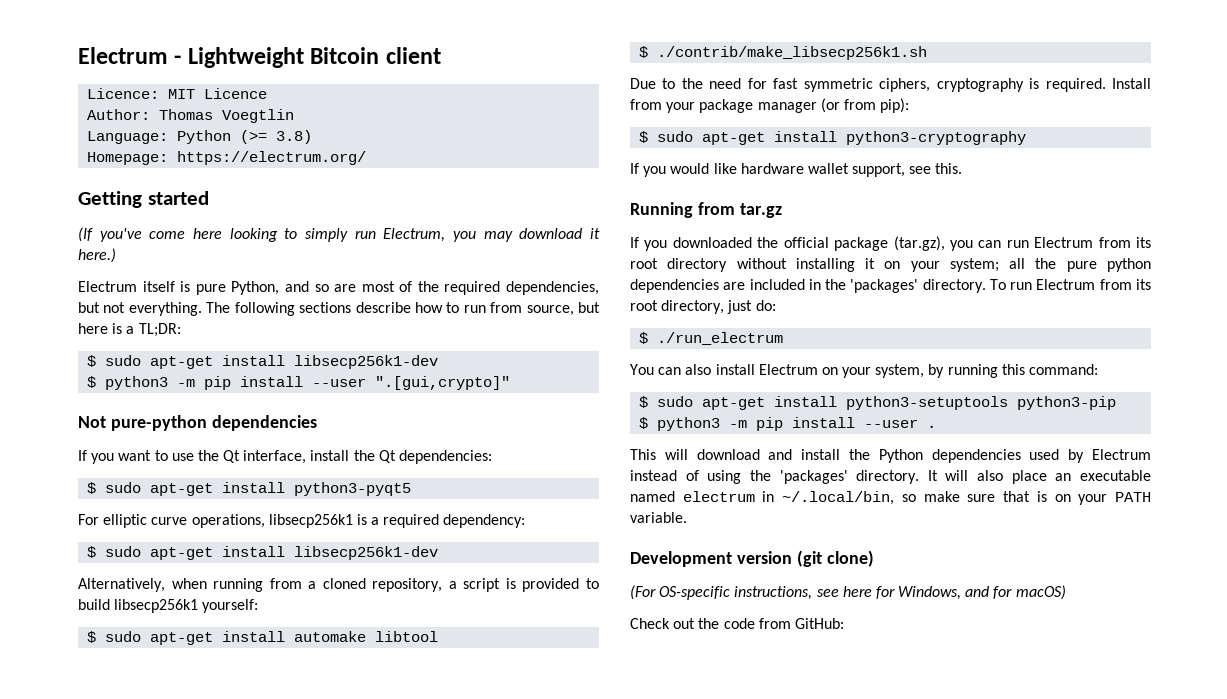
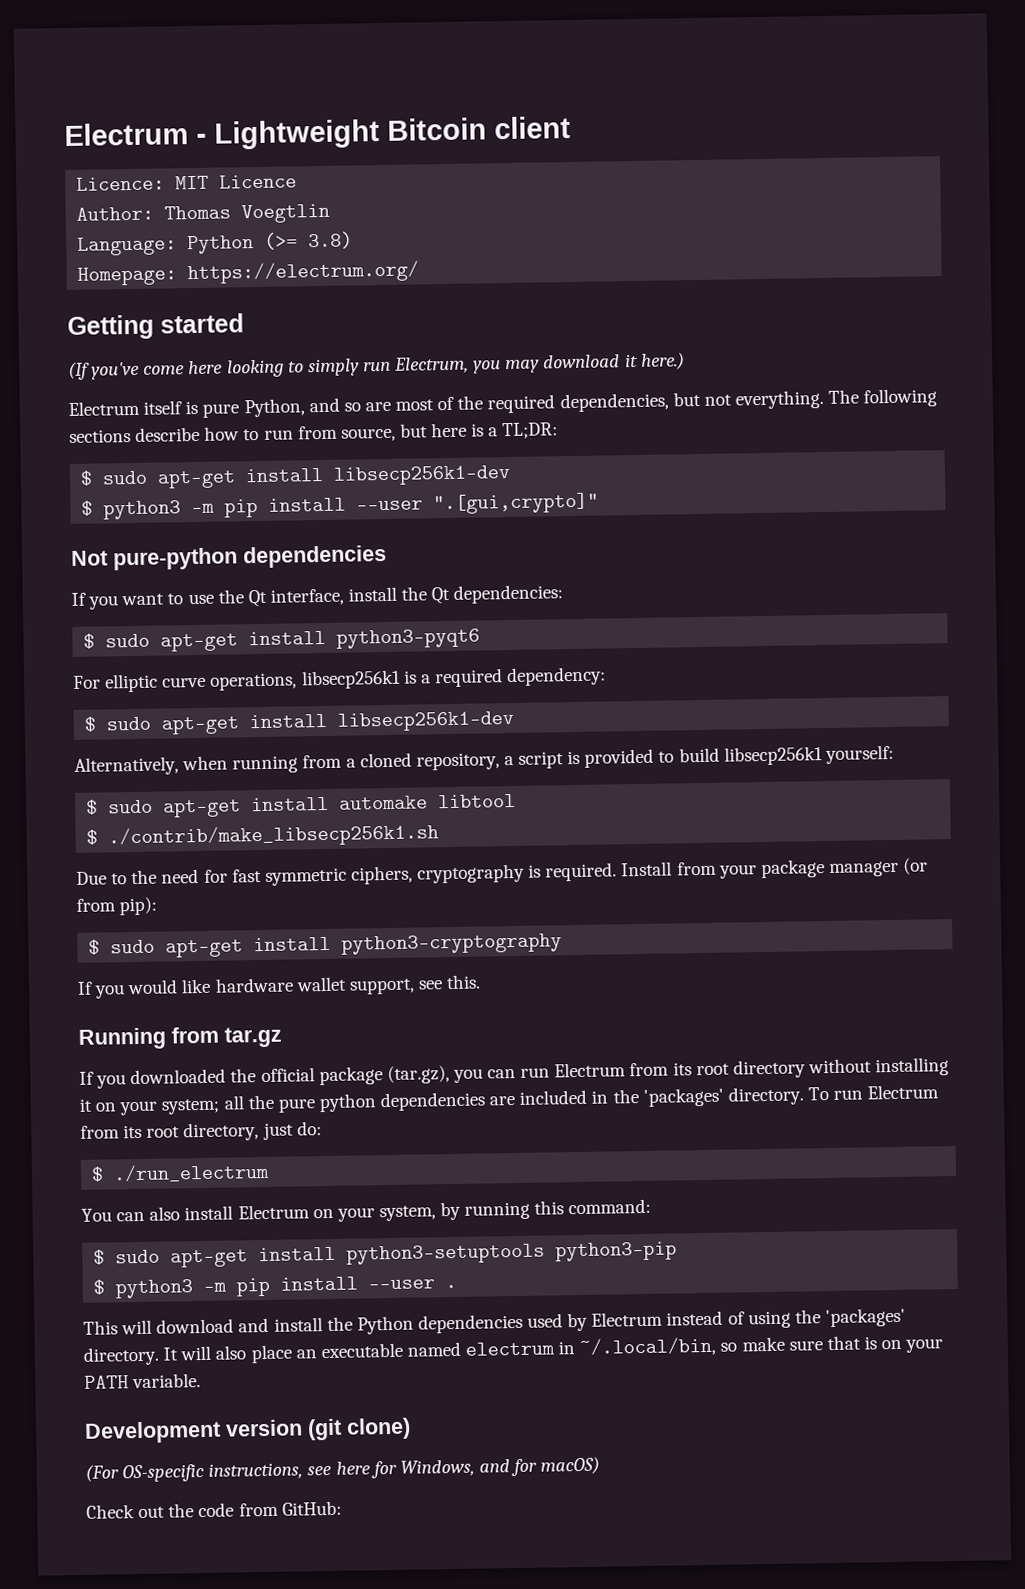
[294,482,412,496] python3-pyqt5 -> [336,628,481,649] python3-pyqt6

